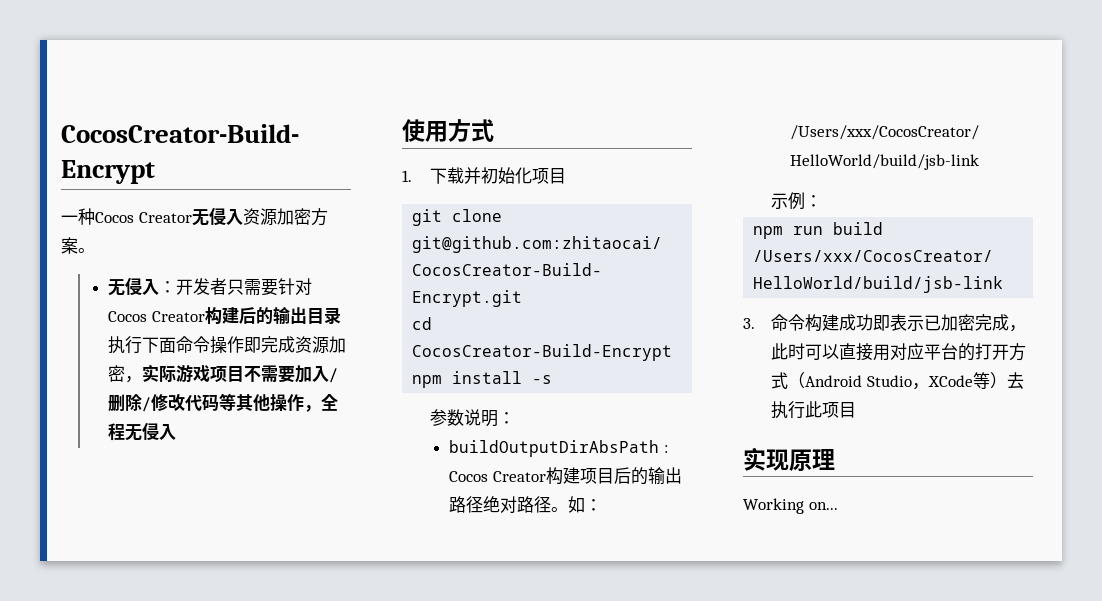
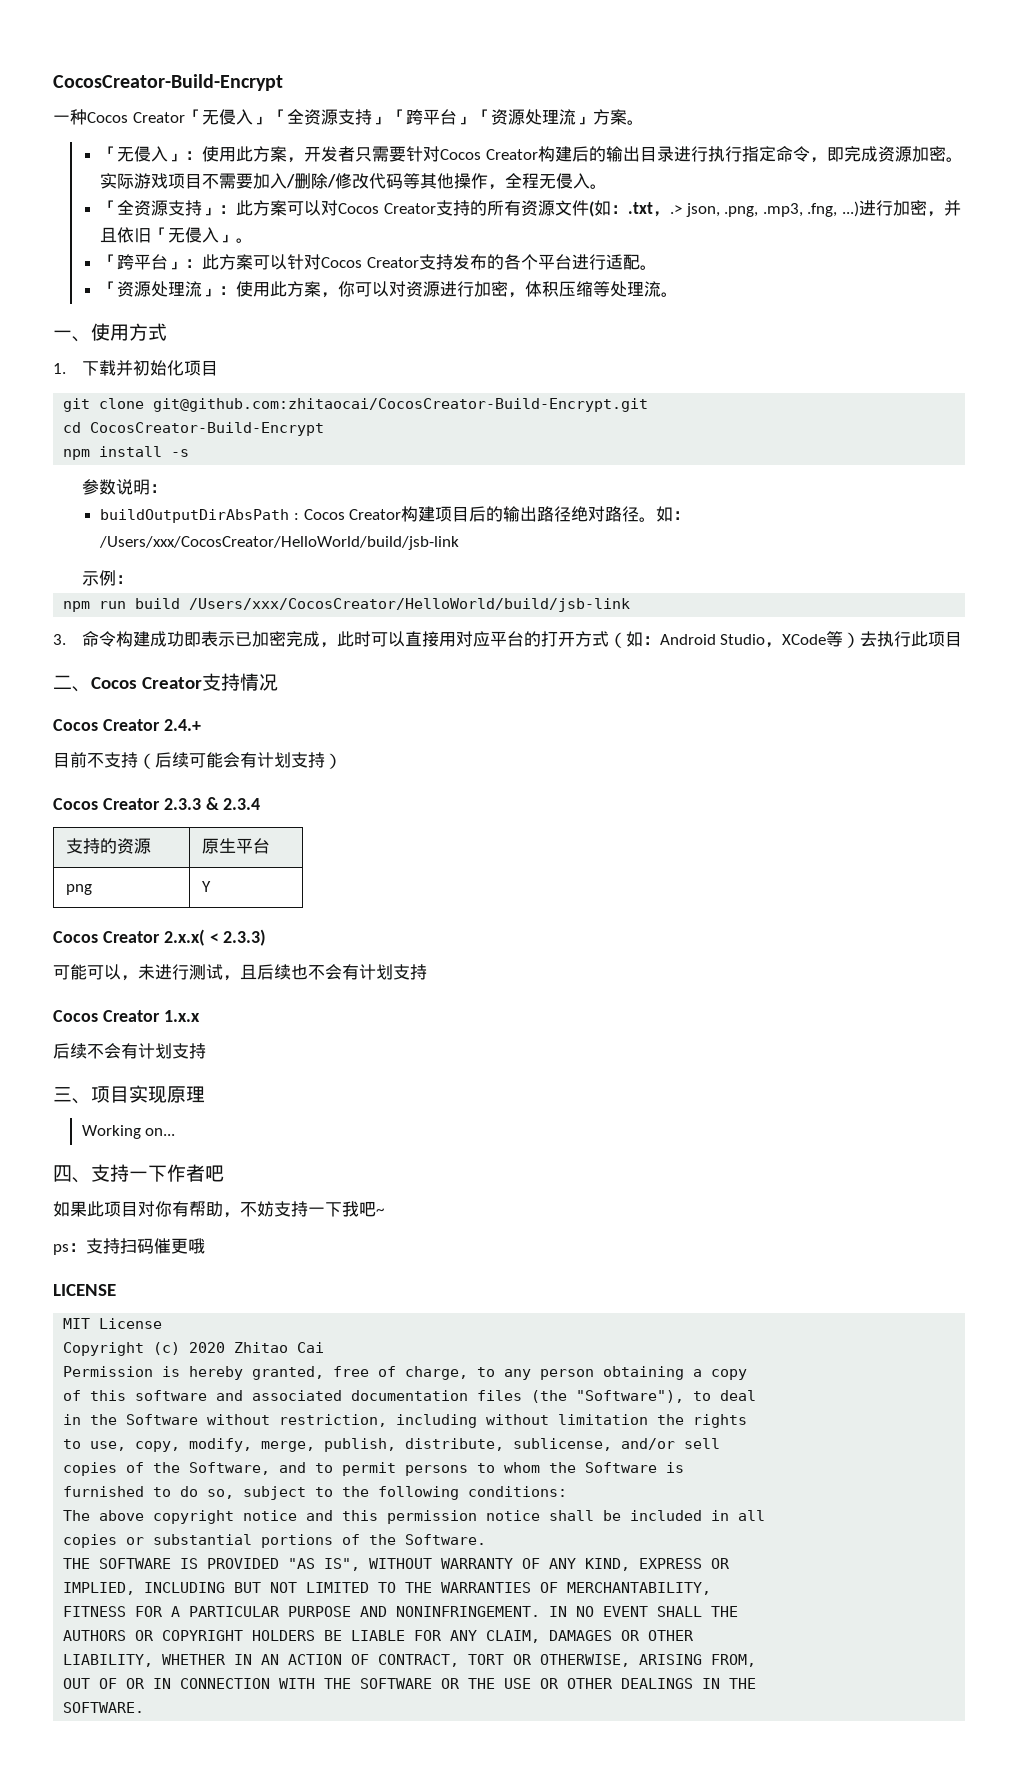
[191,207,328,226] [61,237,95,254] [108,277,177,296] 无侵入资源加密方案。 // 无侵入： -> [184,109,644,125] [100,146,305,163] 「无侵入」「全资源支持」「跨平台」「资源处理流」方案。 // 「无侵入」：使用此方案，
[108,336,245,354] 执行下面命令操作 -> [673,146,827,163] 进行执行指定命令，
[125,376,143,383] ， -> [945,157,963,162] 。
(177, 432) // -> [590,184,608,189] [100,200,961,217] [100,227,254,243] [100,254,657,270] [100,281,679,298] [53,330,91,342] 。 // 「全资源支持」：此方案可以对Cocos Creator支持的所有资源文件(如：.txt，.> json, .png, .mp3, .fng, ...)进行加密，并且依旧「无侵入」。 // 「跨平台」：此方案可以针对Cocos Creator支持发布的各个平台进行适配。 // 「资源处理流」：使用此方案，你可以对资源进行加密，体积压缩等处理流。 // 一、
(806, 380) none -> [625,631,660,647] 如：
[743,447,835,471] [743,498,838,514] 实现原理 // Working on... -> [53,673,278,692] [53,719,201,731] [53,752,342,769] [53,797,261,810] [66,838,152,854] [202,838,271,854] [66,884,93,895] [202,881,212,892] [53,929,267,946] [53,964,427,981] [53,1010,200,1022] [53,1043,206,1059] [53,1085,205,1104] [81,1125,176,1139] [53,1164,224,1183] [53,1201,384,1218] [53,1238,205,1255] [53,1284,116,1296] [63,1318,163,1329] [63,1342,325,1356] [63,1366,748,1380] [63,1390,757,1403] [63,1414,748,1428] [63,1438,721,1452] [63,1462,685,1476] [63,1486,568,1500] [63,1510,766,1524] [63,1534,487,1548] [63,1558,731,1571] [63,1582,712,1595] [63,1606,739,1617] [63,1630,695,1643] [63,1654,757,1667] [63,1678,757,1689] [63,1702,145,1713] 二、Cocos Creator支持情况 // Cocos Creator 2.4.+ // 目前不支持（后续可能会有计划支持） // Cocos Creator 2.3.3 & 2.3.4 // 支持的资源 | 原生平台 // png | Y // Cocos Creator 2.x.x( < 2.3.3) // 可能可以，未进行测试，且后续也不会有计划支持 // Cocos Creator 1.x.x // 后续不会有计划支持 // 三、项目实现原理 // Working on... // 四、支持一下作者吧 // 如果此项目对你有帮助，不妨支持一下我吧~ // ps：支持扫码催更哦 // LICENSE // MIT License // Copyright (c) 2020 Zhitao Cai // Permission is hereby granted, free of charge, to any person obtaining a copy // of this software and associated documentation files (the "Software"), to deal // in the Software without restriction, including without limitation the rights // to use, copy, modify, merge, publish, distribute, sublicense, and/or sell // copies of the Software, and to permit persons to whom the Software is // furnished to do so, subject to the following conditions: // The above copyright notice and this permission notice shall be included in all // copies or substantial portions of the Software. // THE SOFTWARE IS PROVIDED "AS IS", WITHOUT WARRANTY OF ANY KIND, EXPRESS OR // IMPLIED, INCLUDING BUT NOT LIMITED TO THE WARRANTIES OF MERCHANTABILITY, // FITNESS FOR A PARTICULAR PURPOSE AND NONINFRINGEMENT. IN NO EVENT SHALL THE // AUTHORS OR COPYRIGHT HOLDERS BE LIABLE FOR ANY CLAIM, DAMAGES OR OTHER // LIABILITY, WHETHER IN AN ACTION OF CONTRACT, TORT OR OTHERWISE, ARISING FROM, // OUT OF OR IN CONNECTION WITH THE SOFTWARE OR THE USE OR OTHER DEALINGS IN THE // SOFTWARE.

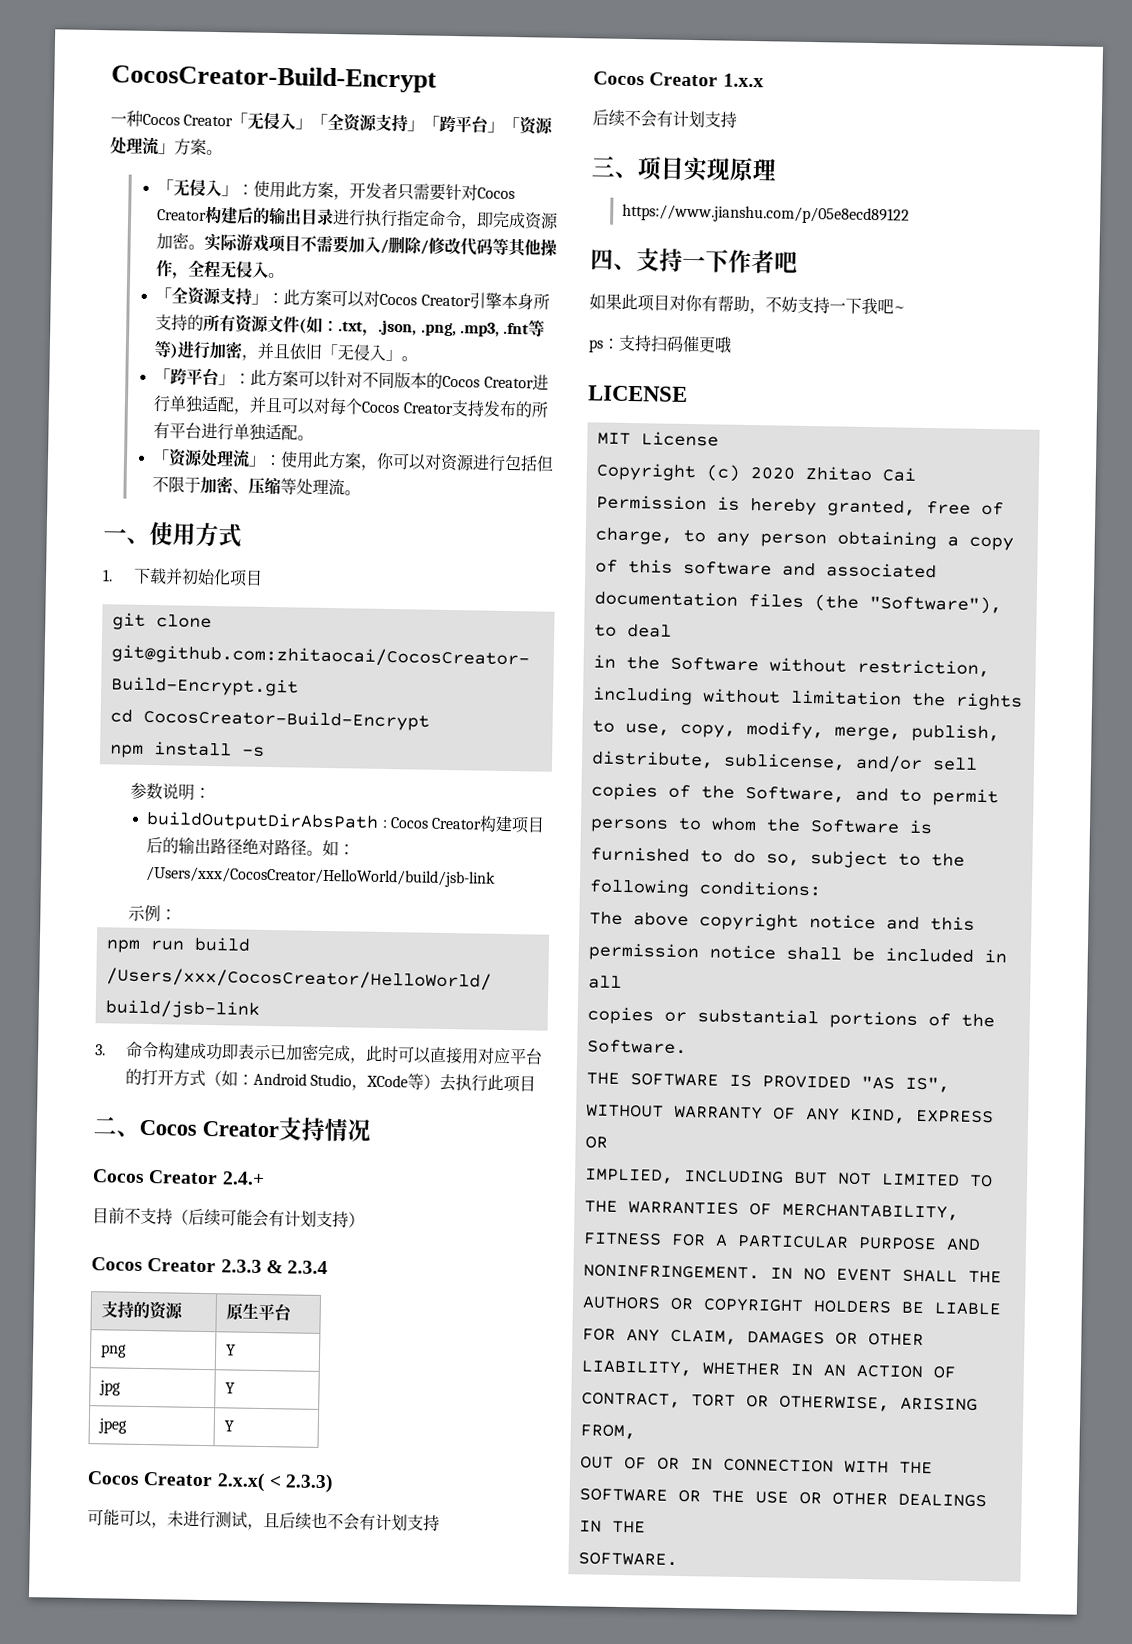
(436, 208) none -> [468,292,550,310] 引擎本身所
[669,201,859,217] .> json, .png, .mp3, .fng, ...) -> [378,319,546,337] [154,340,179,359] .json, .png, .mp3, .fnt等等)
(322, 262) none -> [362,371,549,391] [153,395,364,416] 不同版本的Cocos Creator进行单独适配，并且可以对每个
[503,254,538,270] 各个 -> [530,401,549,418] [153,422,171,439] 所有
(606, 262) none -> [233,423,268,441] 单独
[474,281,560,298] 加密，体积 -> [504,454,555,472] [152,476,250,495] 包括但不限于加密、
(212, 886) none -> [99,1380,122,1396] [225,1382,236,1394] [98,1418,128,1434] [224,1420,235,1432] // jpg | Y // jpeg | Y
[81,1125,176,1139] Working on... -> [621,203,910,225] https://www.jianshu.com/p/05e8ecd89122

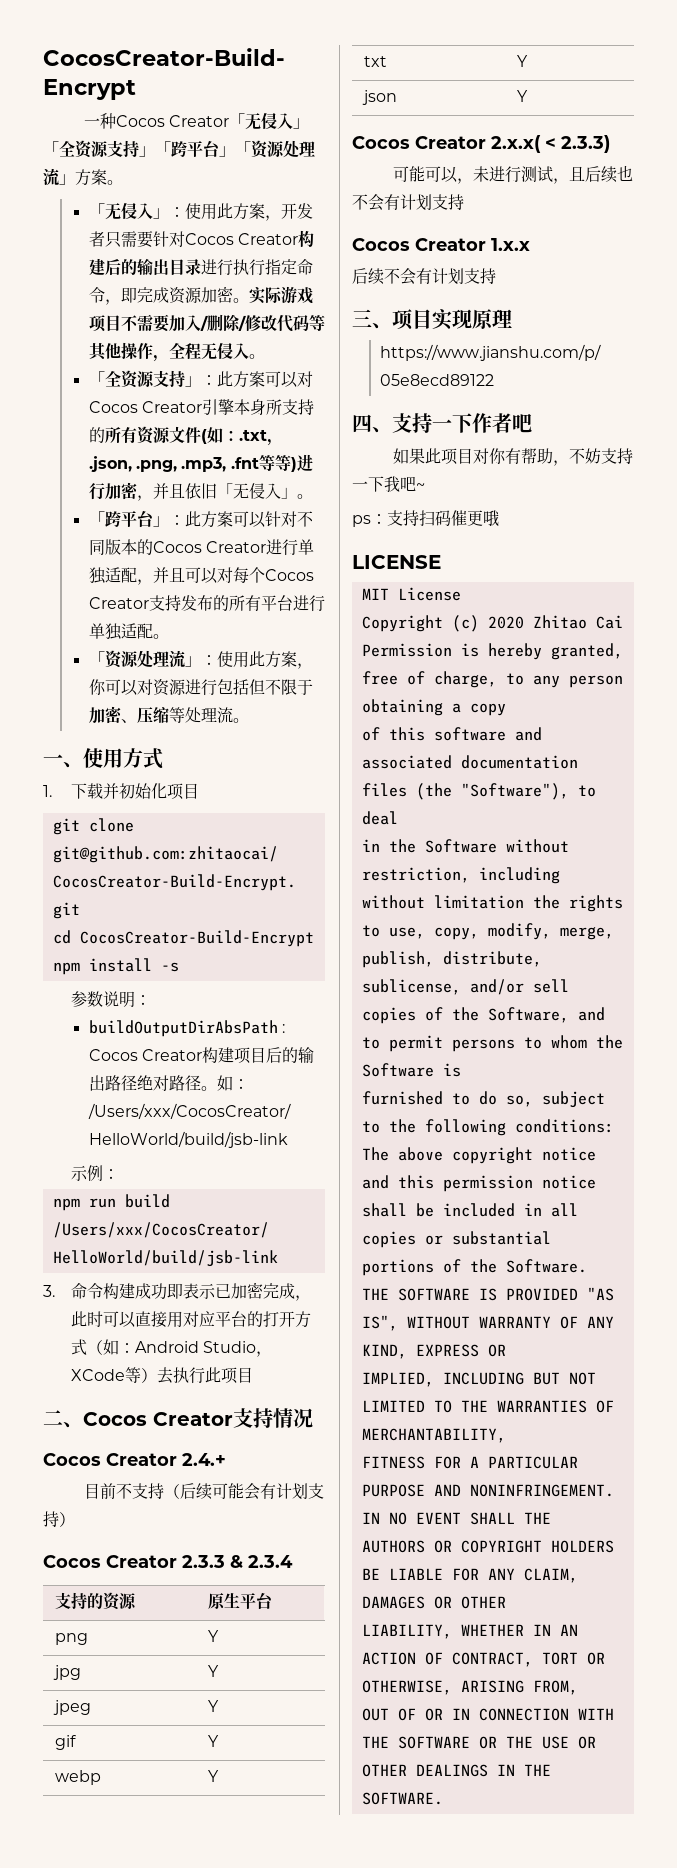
(235, 1426) none -> [55,1735,77,1750] [208,1735,220,1747] [55,1770,102,1785] [208,1770,220,1782] [364,56,388,67] [517,55,529,67] [362,90,398,105] [517,90,529,102] // gif | Y // webp | Y // txt | Y // json | Y

